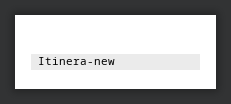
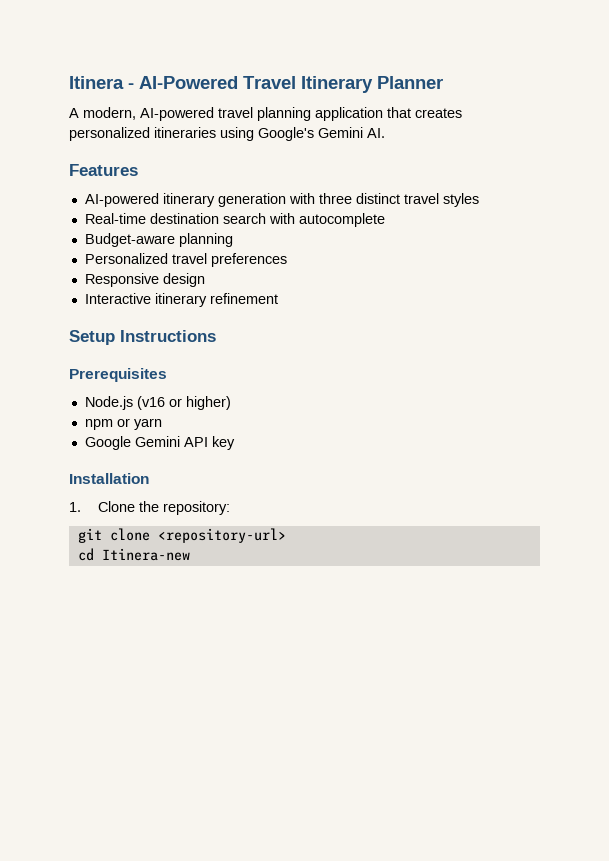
(37, 61) none -> [69,76,443,93] [69,107,462,121] [69,127,385,141] [69,164,138,176] [84,193,479,207] [84,213,385,227] [84,233,233,247] [84,253,287,267] [84,273,205,287] [84,293,278,307] [69,330,216,345] [69,368,167,382] [84,396,231,410] [84,418,162,430] [84,436,235,450] [69,473,149,484] [69,501,230,515] [77,528,286,543] [77,548,94,561] Itinera - AI-Powered Travel Itinerary Planner // A modern, AI-powered travel planning application that creates personalized itineraries using Google's Gemini AI. // Features // AI-powered itinerary generation with three distinct travel styles // Real-time destination search with autocomplete // Budget-aware planning // Personalized travel preferences // Responsive design // Interactive itinerary refinement // Setup Instructions // Prerequisites // Node.js (v16 or higher) // npm or yarn // Google Gemini API key // Installation // 1. Clone the repository: // git clone <repository-url> // cd

